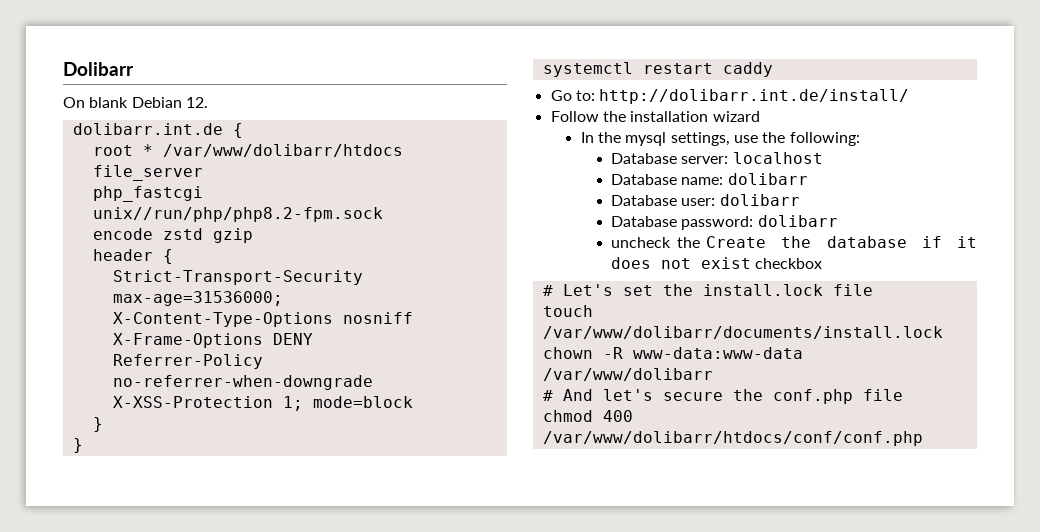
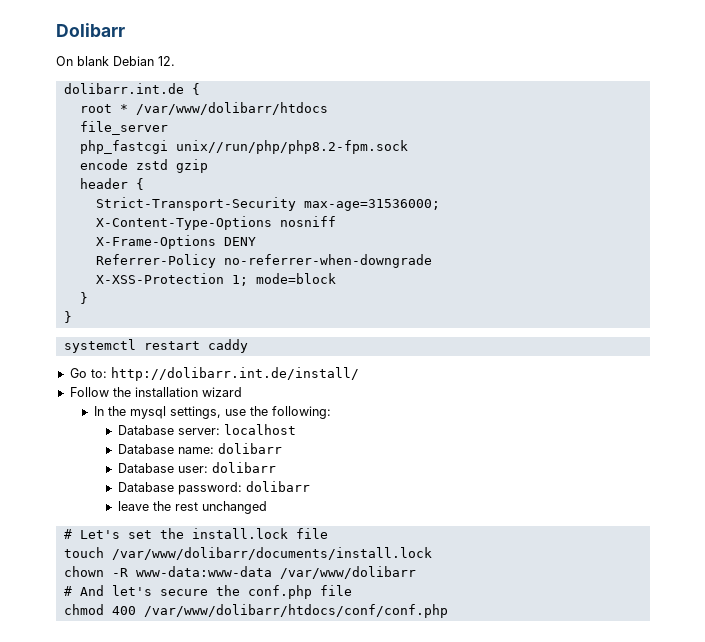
[610,236,977,248] [610,257,823,269] uncheck the Create the database if it does not exist checkbox -> [117,501,267,514] leave the rest unchanged

